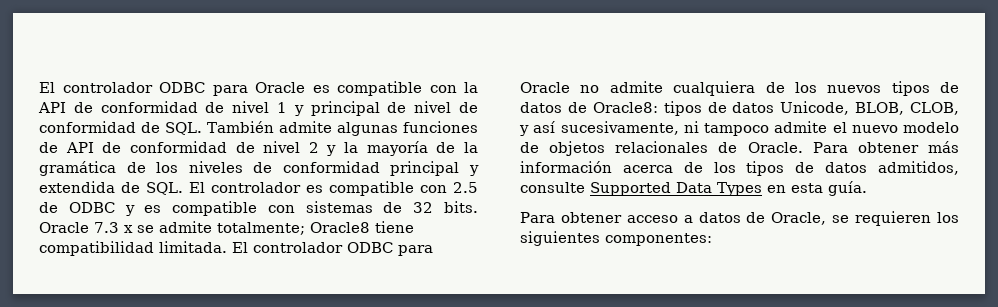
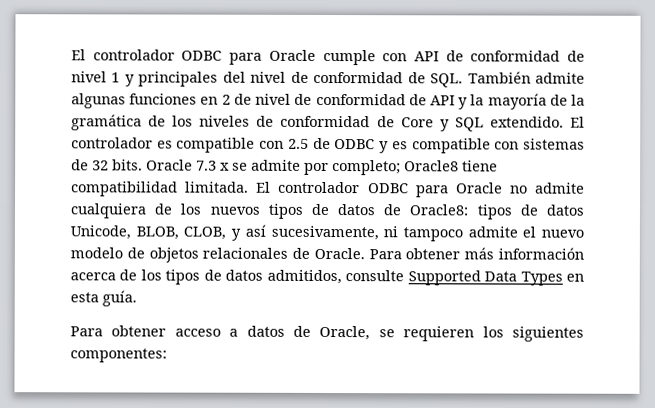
[39,81,478,96] El controlador ODBC para Oracle es compatible con la -> [71,49,408,66] El controlador ODBC para Oracle cumple con
[310,101,407,116] principal de -> [138,71,246,87] principales del
[39,141,319,153] de API de conformidad de nivel 2 -> [200,93,455,106] en 2 de nivel de conformidad de API
[390,161,479,176] [39,181,183,195] principal y extendida de SQL. -> [376,116,564,132] de Core y SQL extendido.
[217,222,305,235] totalmente; -> [304,160,401,176] por completo;

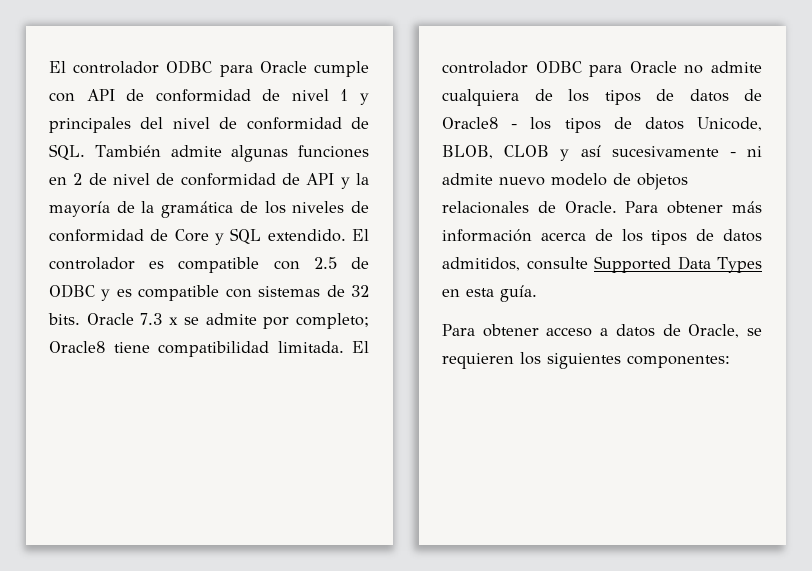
[209,206,260,215] nuevos -> (589, 95) none
[409,204,469,216] Oracle8: -> [442,117,552,130] Oracle8 - los
[183,226,227,240] CLOB, -> [504,145,550,157] CLOB
[270,225,537,242] sucesivamente, ni tampoco admite el -> [611,146,762,157] [442,173,493,185] sucesivamente - ni admite

